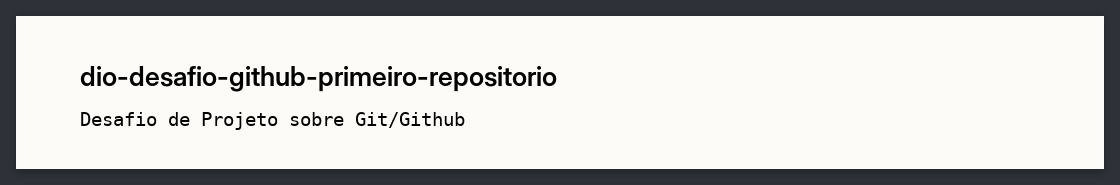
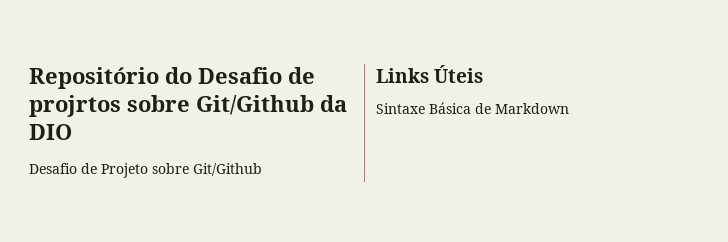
[80,66,557,92] dio-desafio-github-primeiro-repositorio -> [29,67,315,89] [29,95,347,117] [29,124,72,140] Repositório do Desafio de projrtos sobre Git/Github da DIO
(465, 120) none -> [376,65,484,83] [376,102,569,114] // Links Úteis // Sintaxe Básica de Markdown

